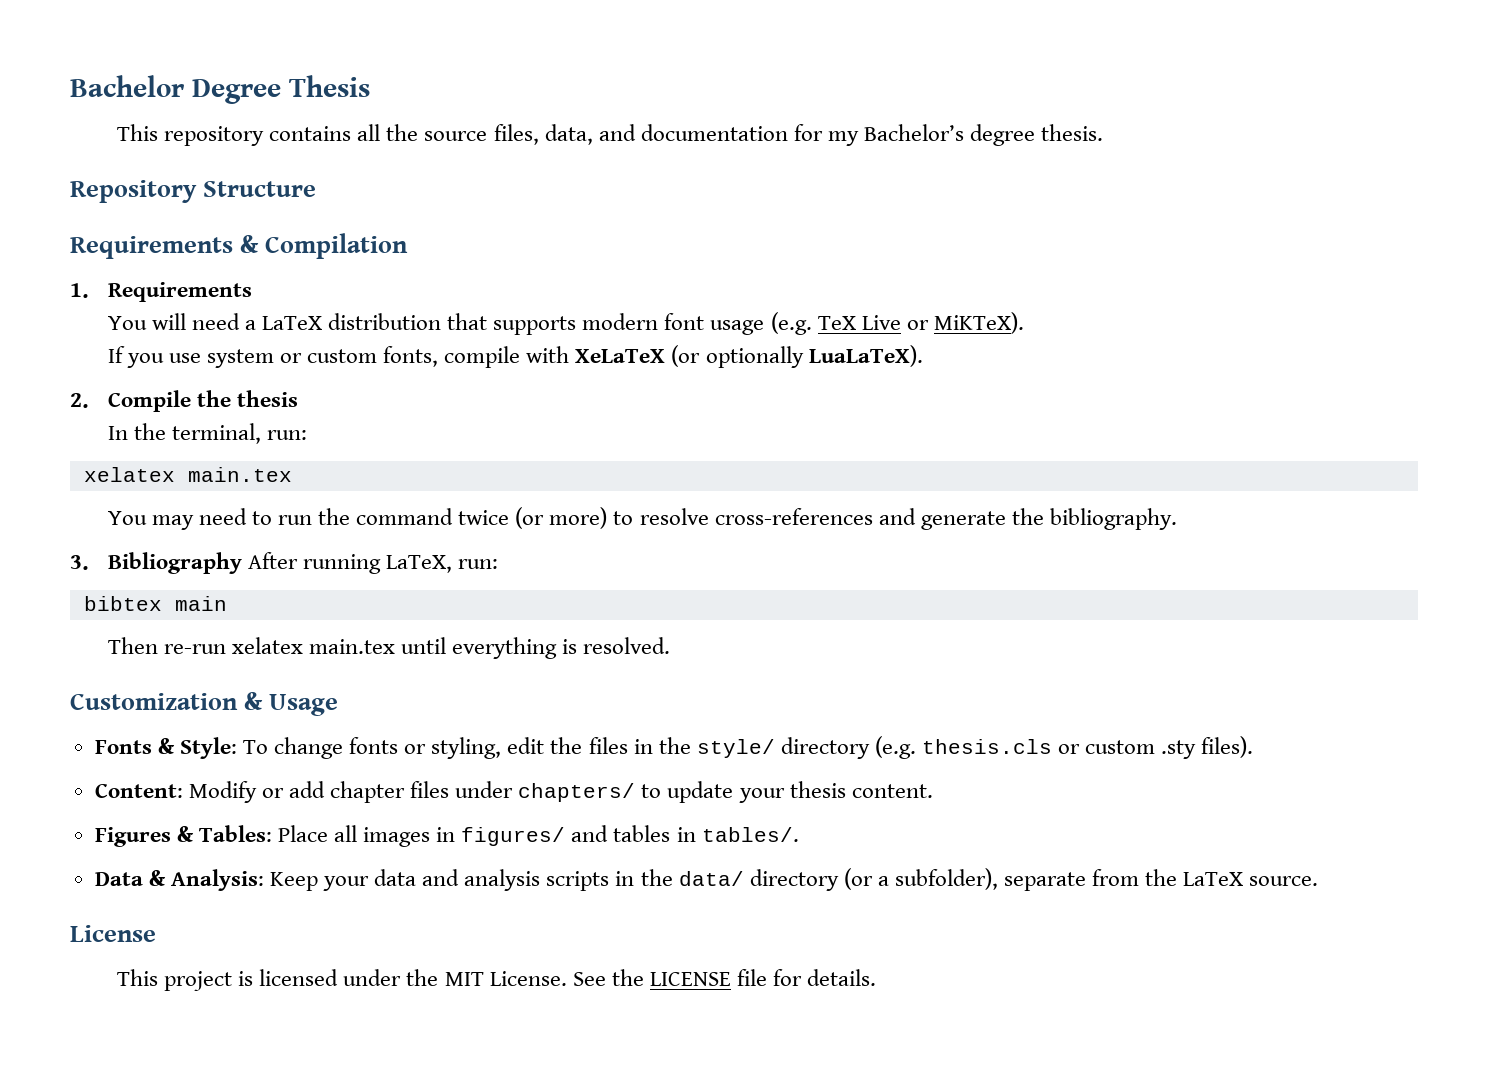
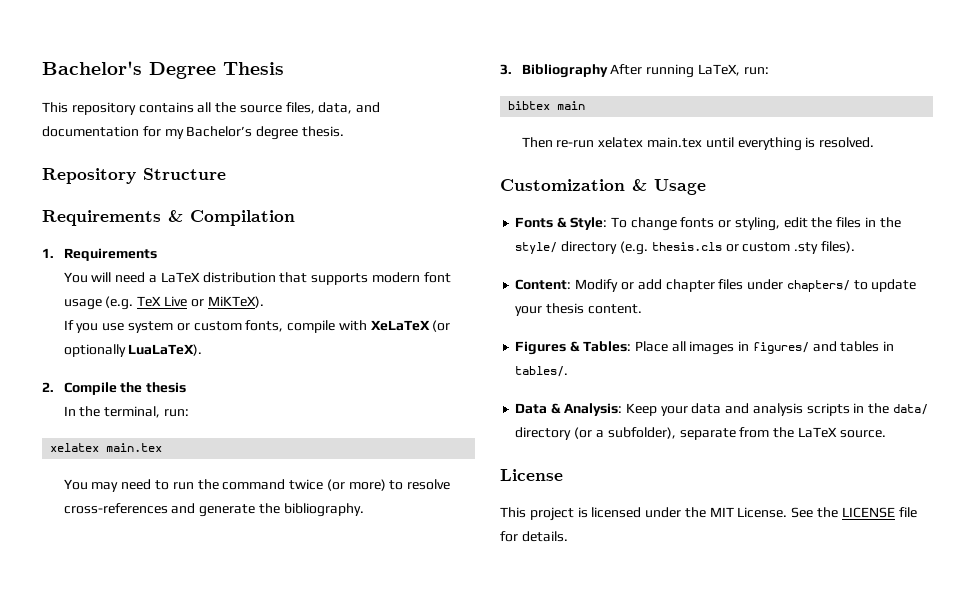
[70,75,184,97] Bachelor -> [42,61,142,75] Bachelor's

